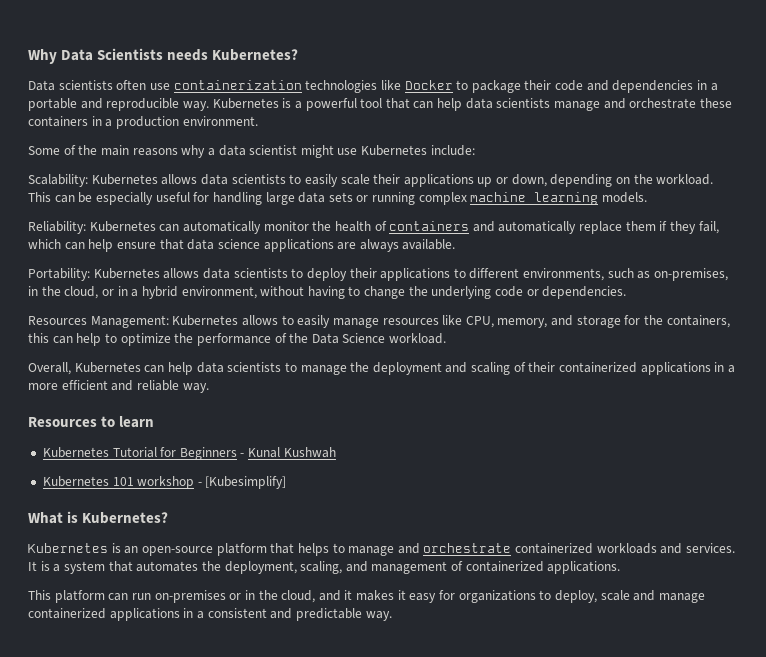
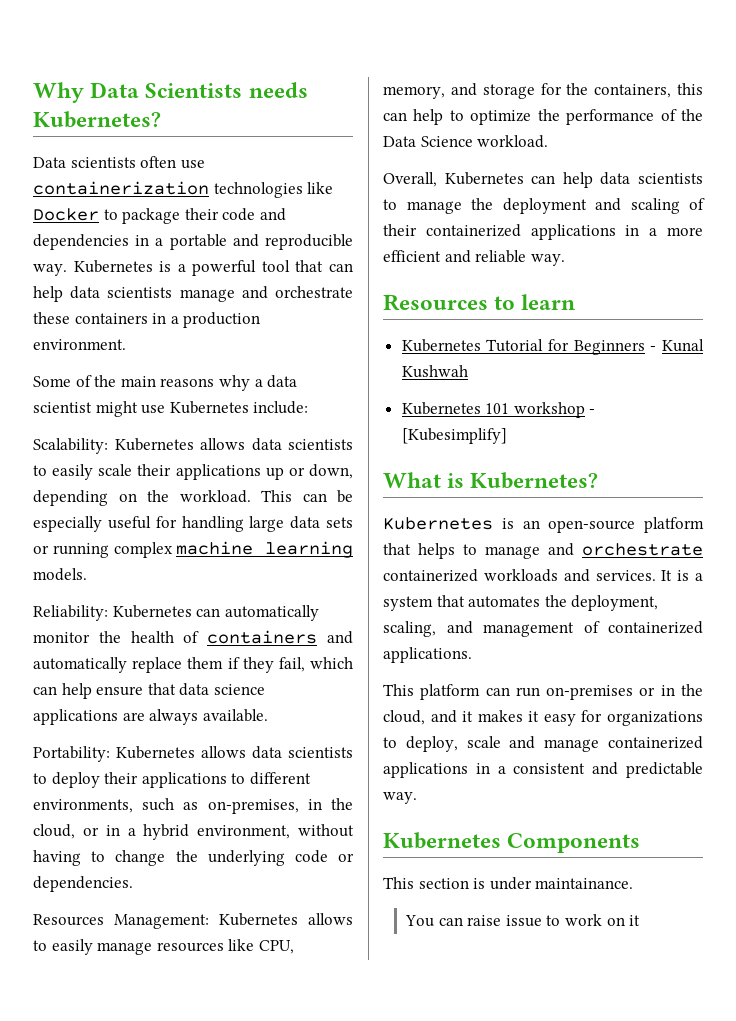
(392, 616) none -> [383,832,641,853] [383,877,634,890] [405,914,641,927] // Kubernetes Components // This section is under maintainance. // You can raise issue to work on it

